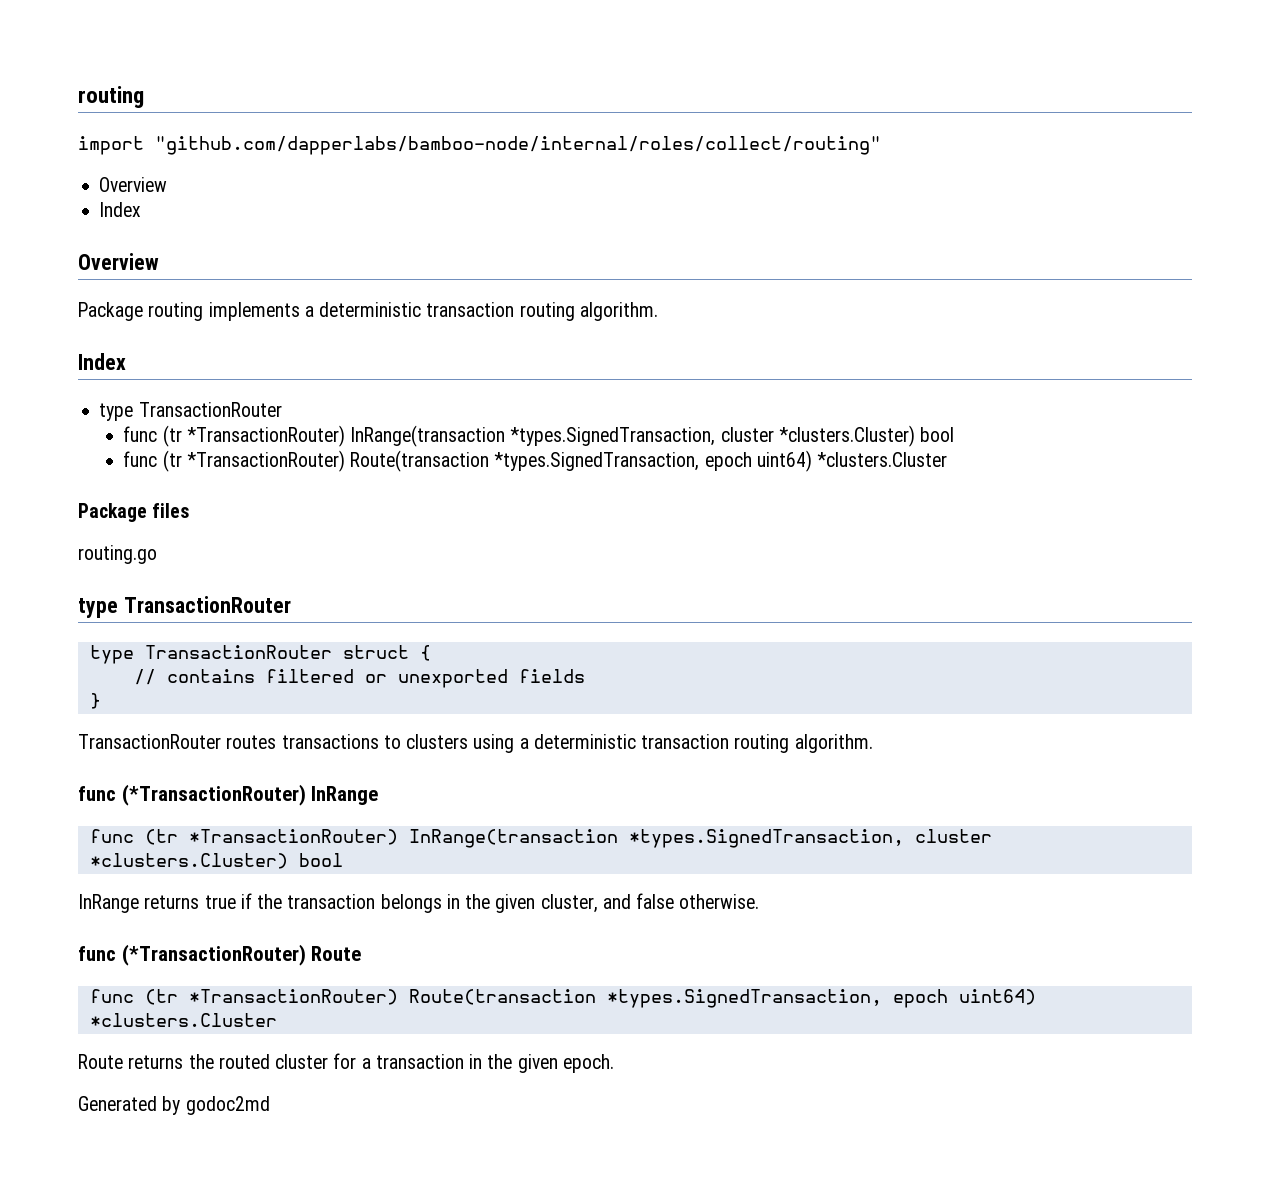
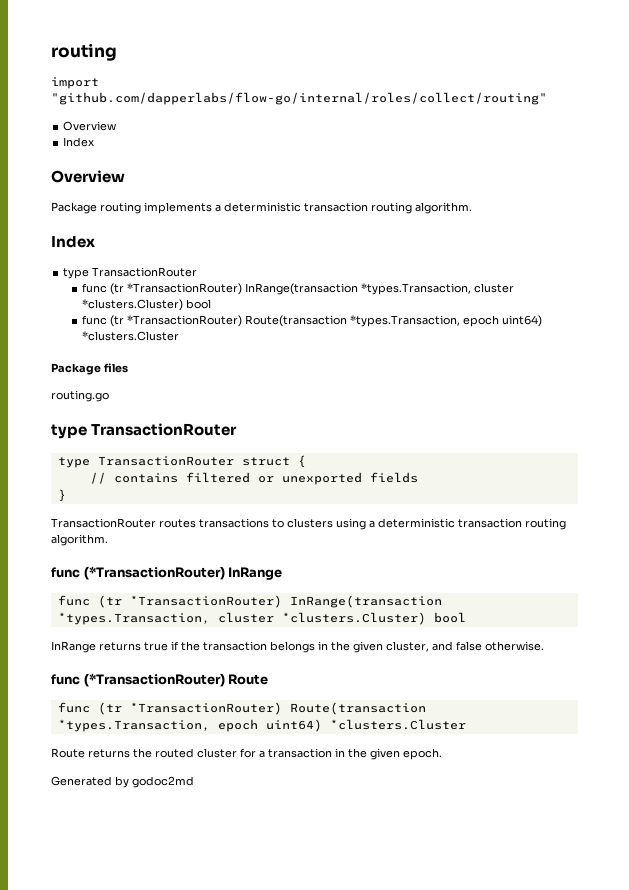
[155,136,881,155] "github.com/dapperlabs/bamboo-node/internal/roles/collect/routing" -> [51,92,547,105] "github.com/dapperlabs/flow-go/internal/roles/collect/routing"
[510,427,716,446] *types.SignedTransaction, -> [360,283,471,295] *types.Transaction,
[494,452,700,471] *types.SignedTransaction, -> [349,315,460,327] *types.Transaction,
[628,829,904,848] *types.SignedTransaction, -> [57,612,210,625] *types.Transaction,
[606,989,882,1008] *types.SignedTransaction, -> [57,719,210,732] *types.Transaction,

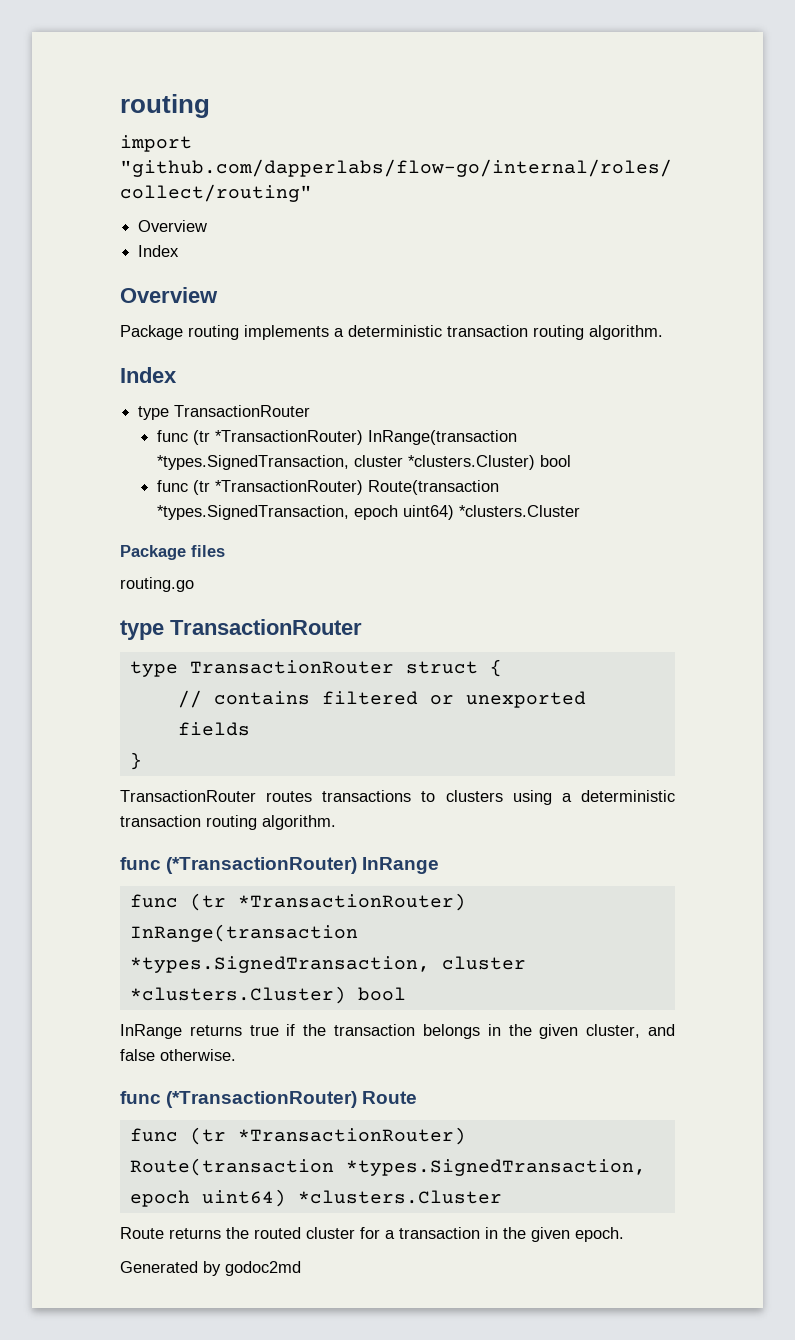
[360,283,471,295] *types.Transaction, -> [157,455,350,470] *types.SignedTransaction,
[349,315,460,327] *types.Transaction, -> [157,505,350,520] *types.SignedTransaction,
[57,612,210,625] *types.Transaction, -> [129,956,430,973] *types.SignedTransaction,
[57,719,210,732] *types.Transaction, -> [345,1159,646,1176] *types.SignedTransaction,

